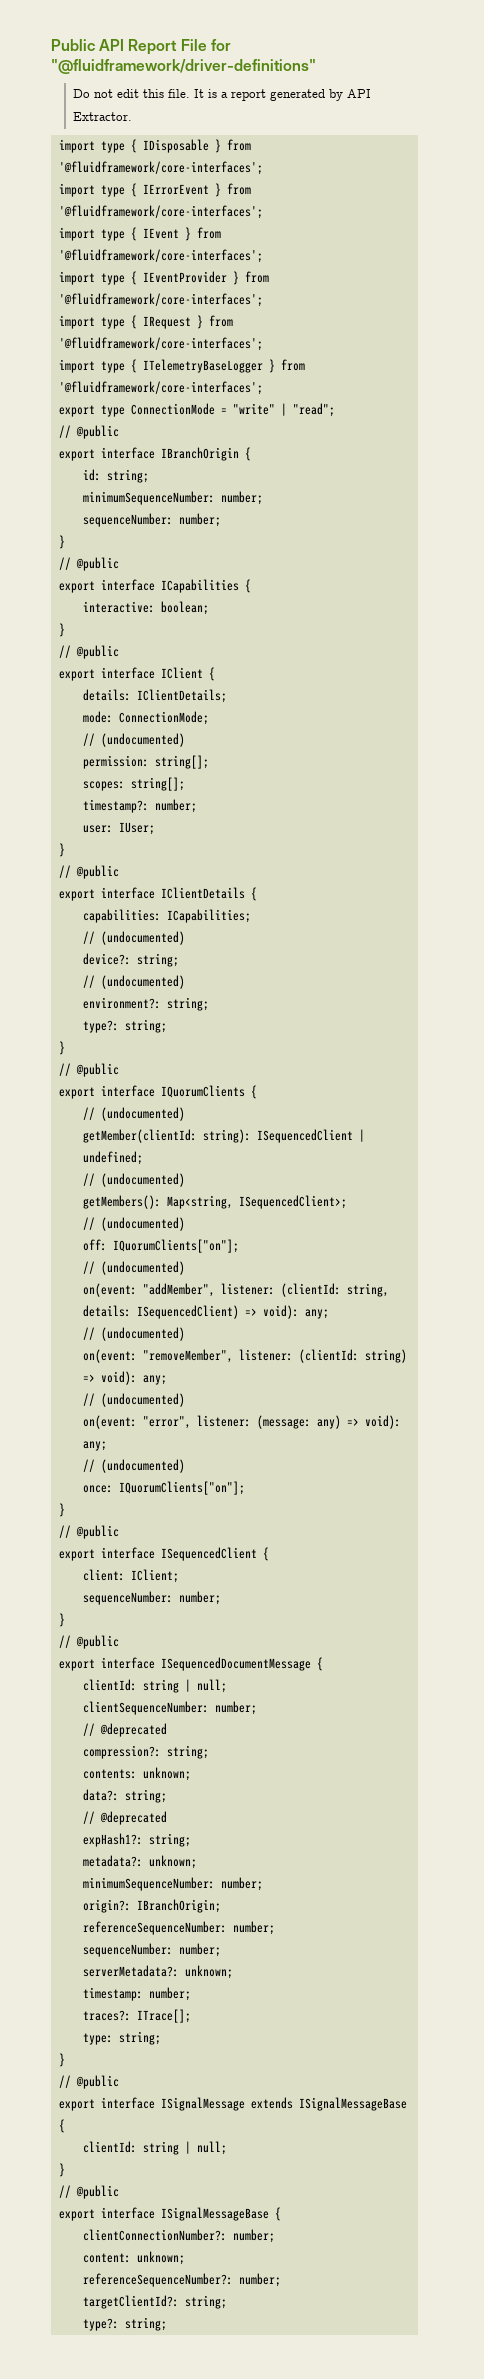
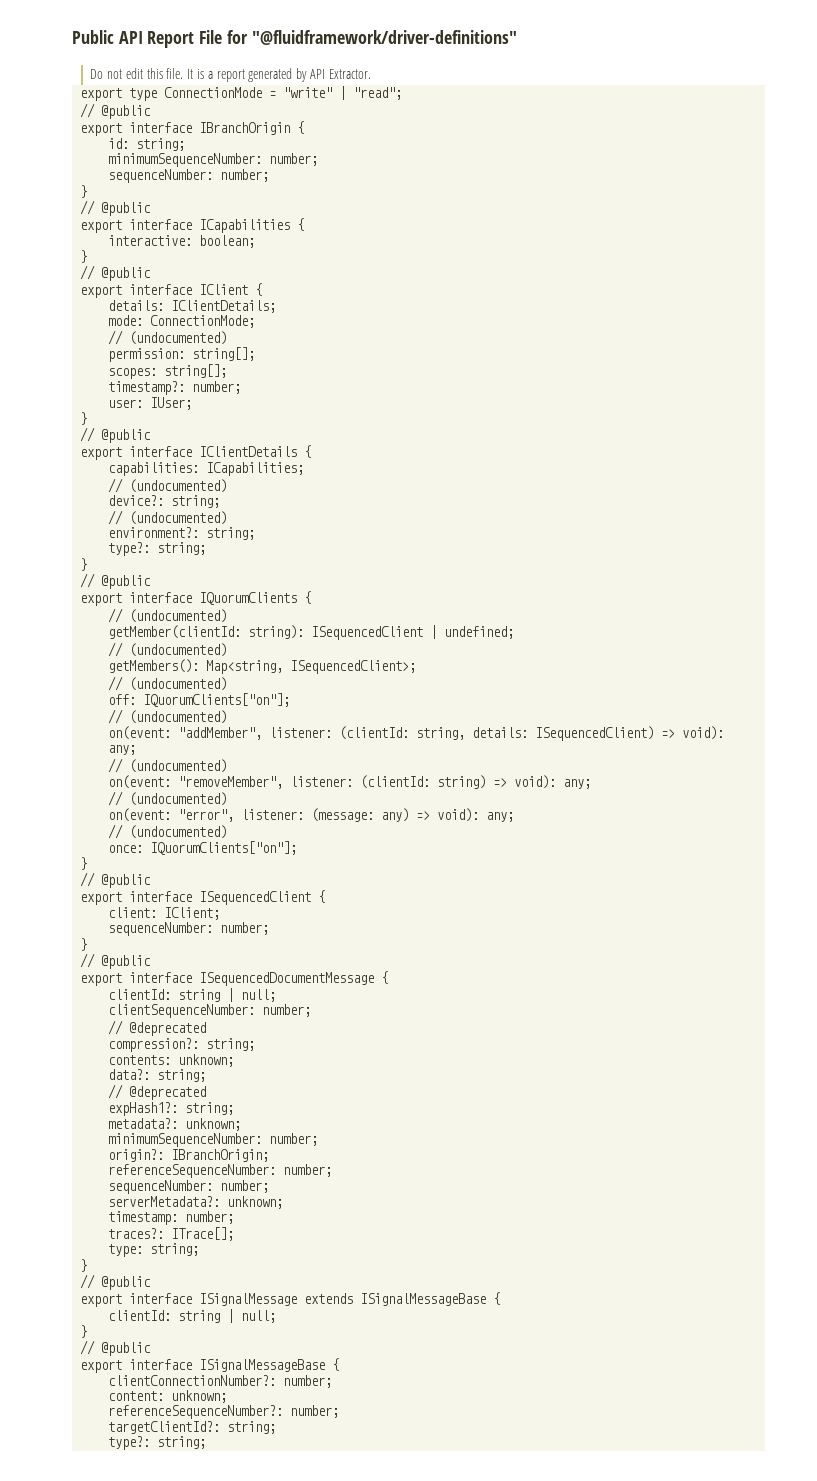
[58,139,251,153] [58,161,263,175] [58,183,251,197] [58,205,263,219] [58,227,221,241] [58,249,263,263] [58,271,269,285] [58,293,263,307] [58,315,233,329] [58,337,263,351] [58,359,305,373] [58,381,263,395] // import type { IDisposable } from '@fluidframework/core-interfaces'; // import type { IErrorEvent } from '@fluidframework/core-interfaces'; // import type { IEvent } from '@fluidframework/core-interfaces'; // import type { IEventProvider } from '@fluidframework/core-interfaces'; // import type { IRequest } from '@fluidframework/core-interfaces'; // import type { ITelemetryBaseLogger } from '@fluidframework/core-interfaces'; -> (371, 74) none

